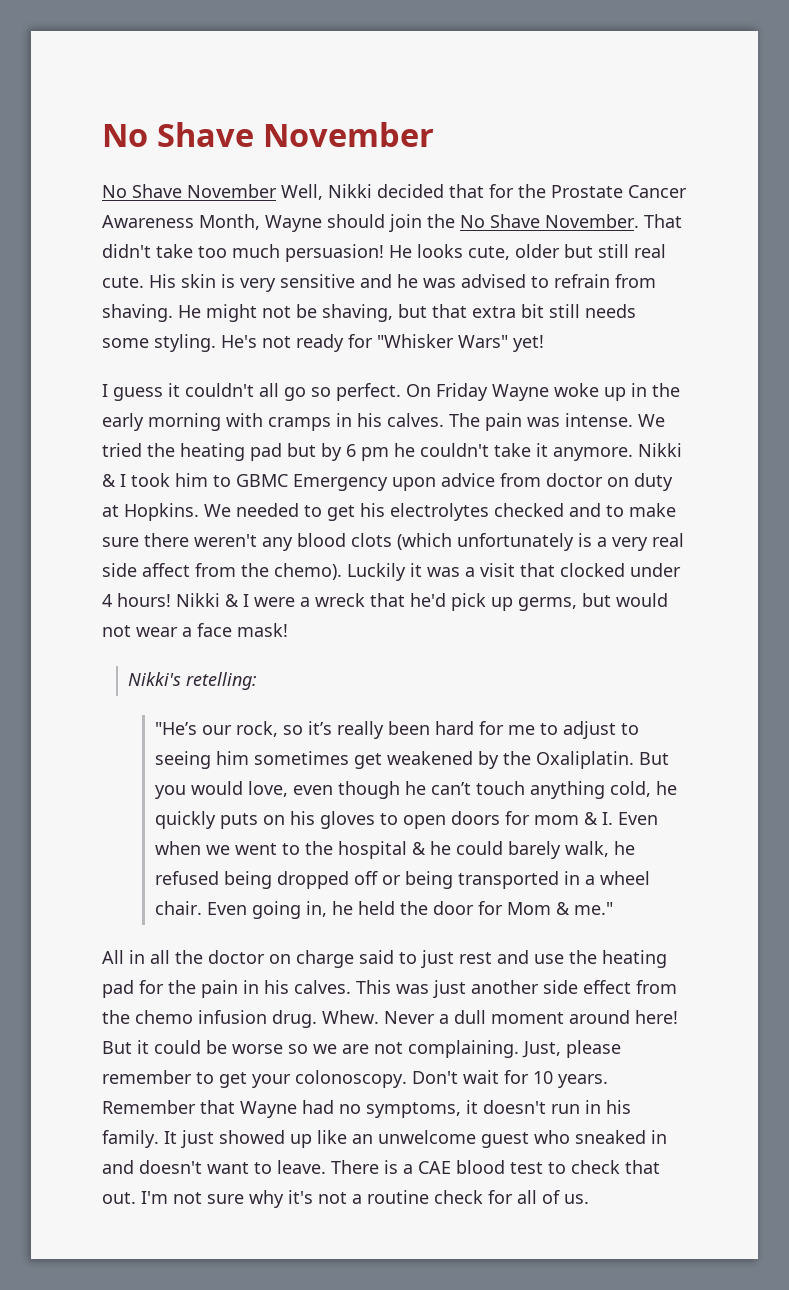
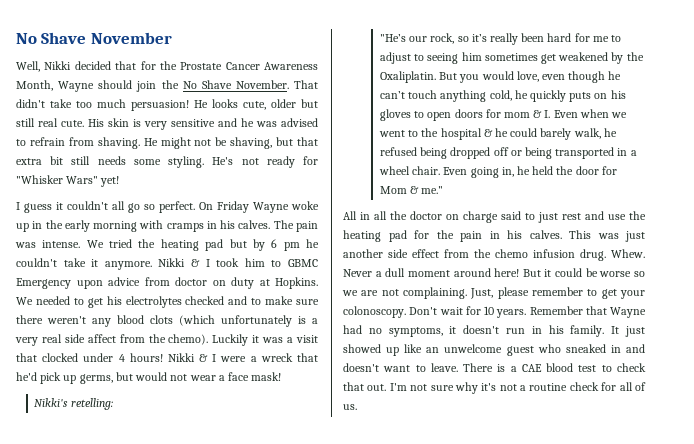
[102,184,277,198] No Shave November -> (172, 38) none

